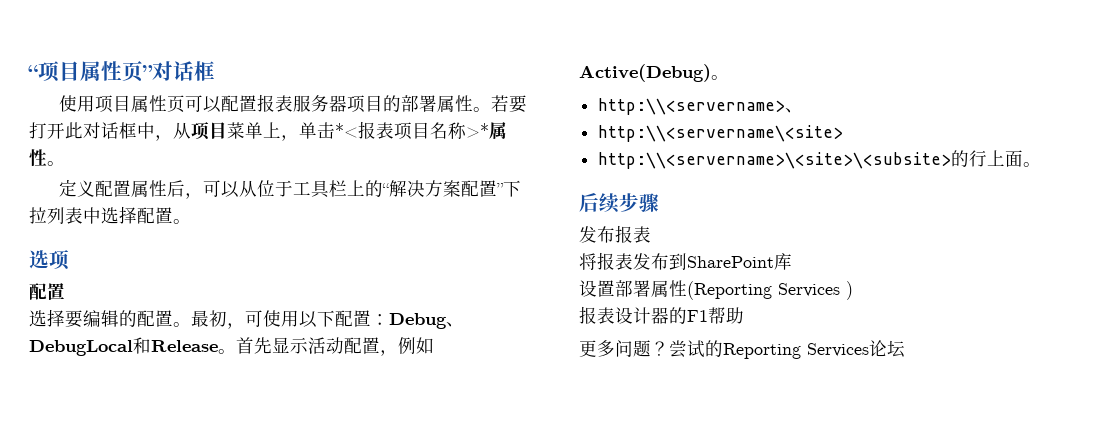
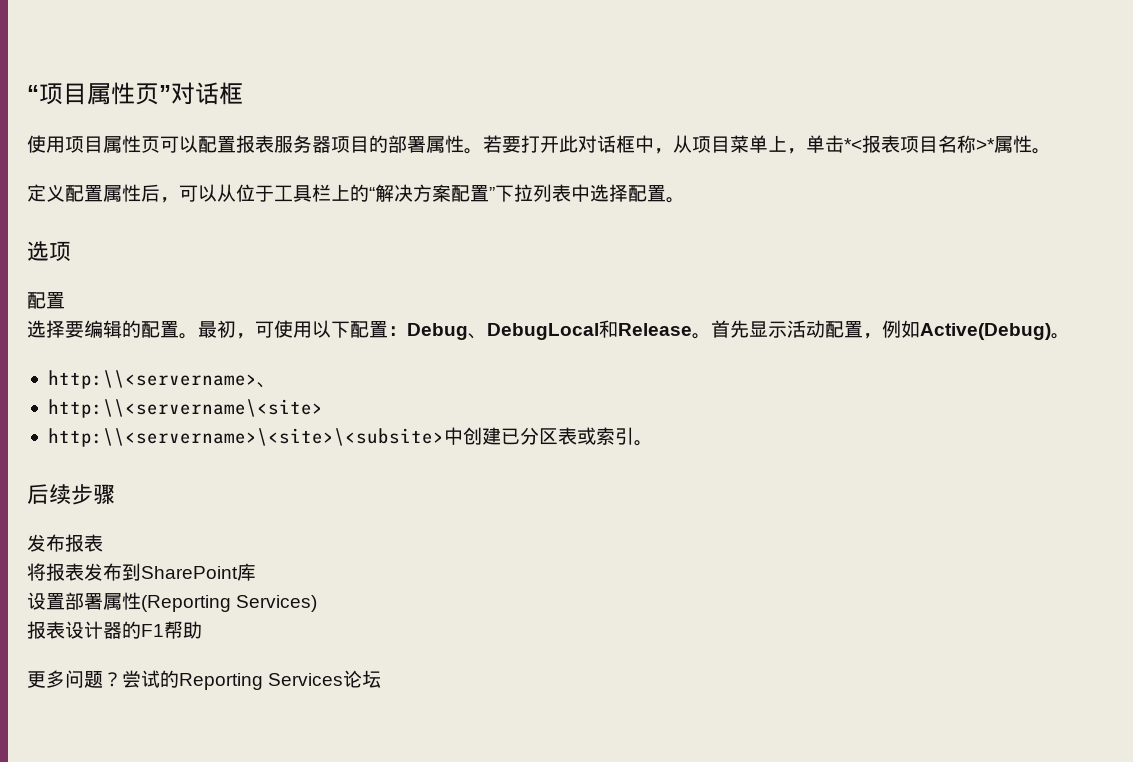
[951,150,1024,167] 的行上面 -> [443,427,634,445] 中创建已分区表或索引
[778,281,853,300] Services ) -> [236,595,318,612] Services)

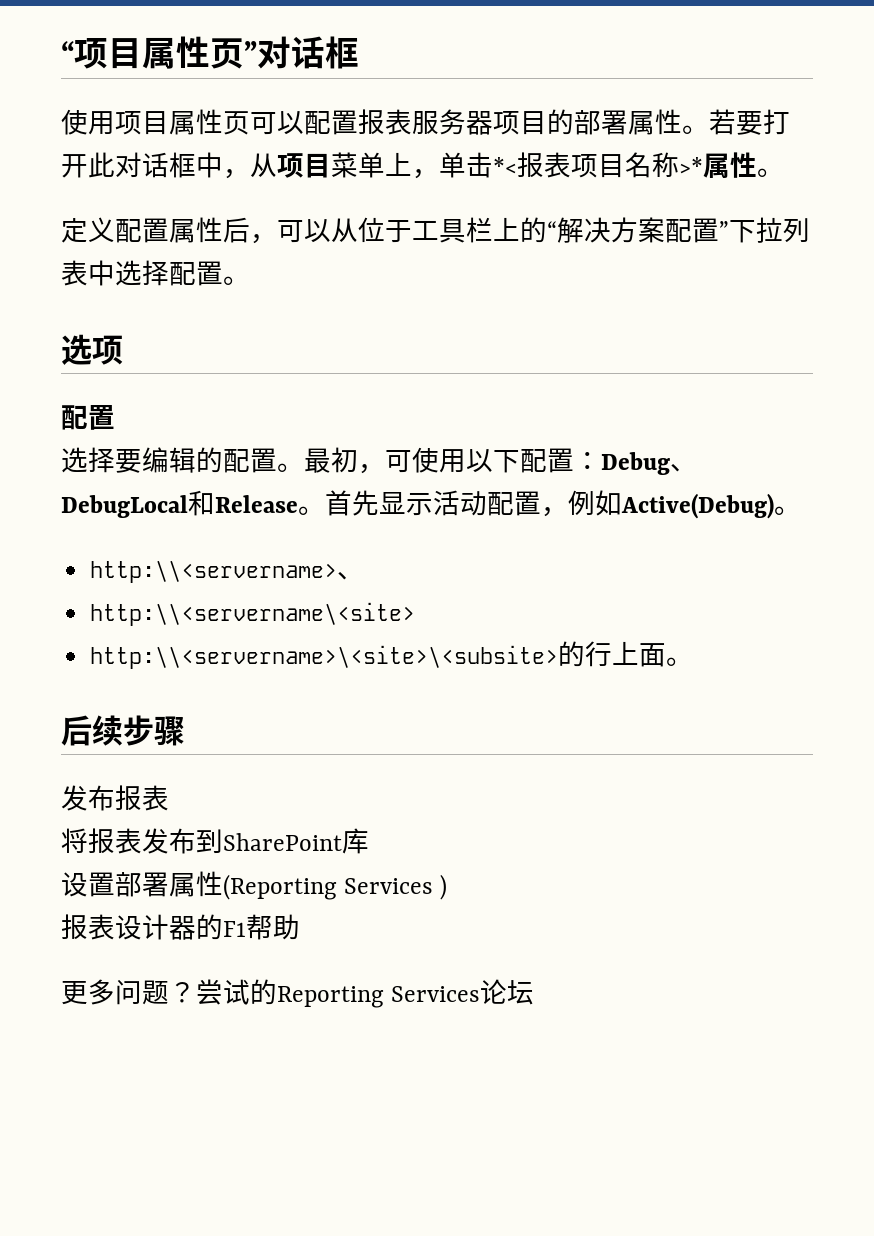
[443,427,634,445] 中创建已分区表或索引 -> [558,641,667,667] 的行上面
[236,595,318,612] Services) -> [344,874,448,900] Services )

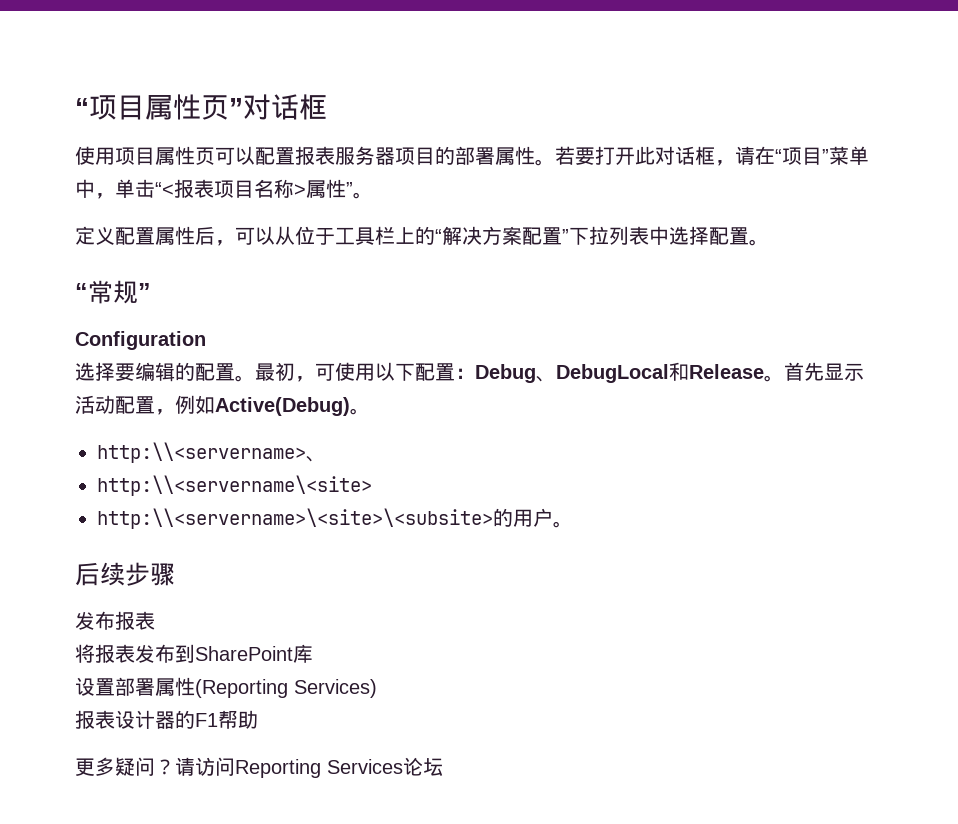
[196,152,757,179] 中，从项目菜单上，单击*<报表项目名称>*属性 -> [715,146,869,166] [75,179,353,199] ，请在“项目”菜单中，单击“<报表项目名称>属性”
[61,334,123,365] [61,405,115,430] 选项 // 配置 -> [75,280,151,304] [75,331,206,350] “常规” // Configuration
[585,641,667,667] 行上面 -> [513,508,553,527] 用户
[344,874,448,900] Services ) -> [294,679,377,698] Services)
[115,979,277,1005] 问题？尝试的 -> [115,757,235,776] 疑问？请访问

